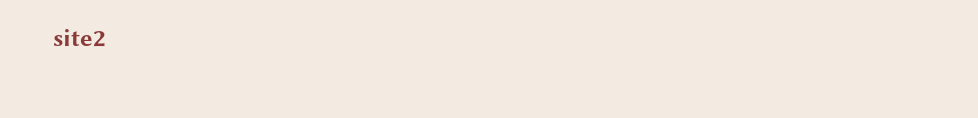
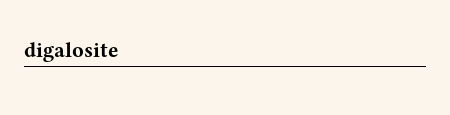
[53,29,106,47] site2 -> [24,42,119,62] digalosite

